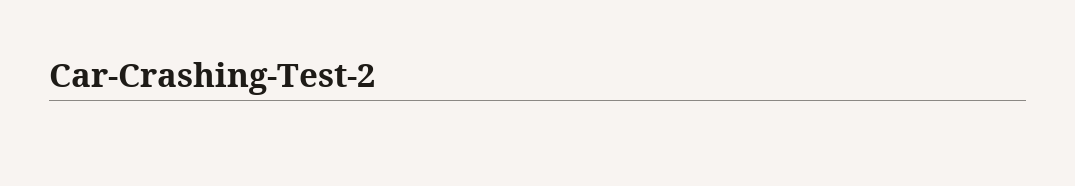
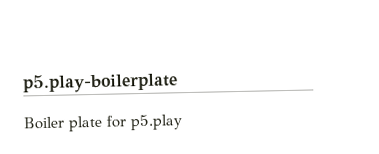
[49,62,375,95] Car-Crashing-Test-2 -> [22,72,178,94] [23,114,183,132] p5.play-boilerplate // Boiler plate for p5.play

